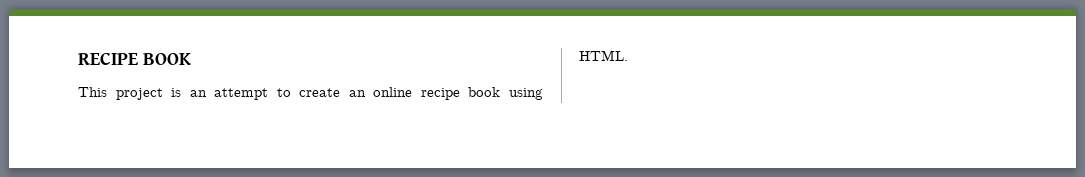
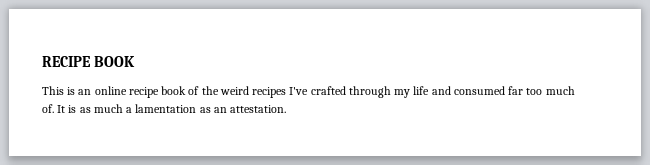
[115,88,163,100] project -> (64, 90) none
[214,87,543,100] [579,50,628,61] attempt to create an online recipe book using HTML. -> [94,86,575,98] [42,104,287,113] online recipe book of the weird recipes I've crafted through my life and consumed far too much of. It is as much a lamentation as an attestation.

